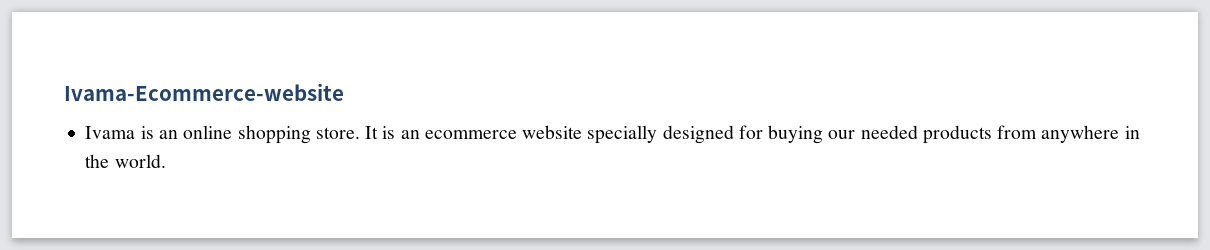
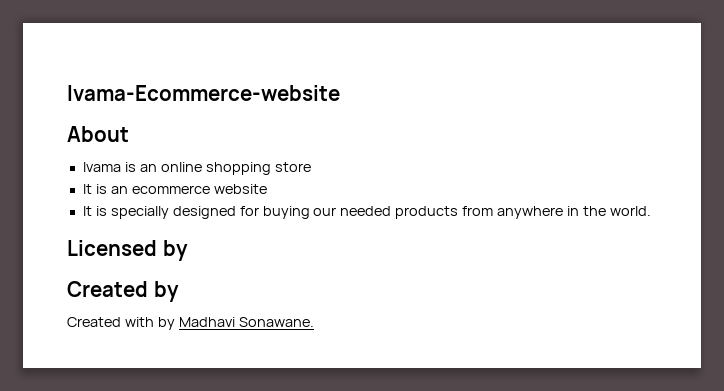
(344, 92) none -> [67,126,129,142] // About
[315,127,360,139] store. -> [274,162,311,172] store //
(583, 132) none -> [82,206,107,216] // It is
(166, 161) none -> [67,240,188,261] [67,281,179,302] [67,317,314,330] // Licensed by // Created by // Created with by Madhavi Sonawane.

